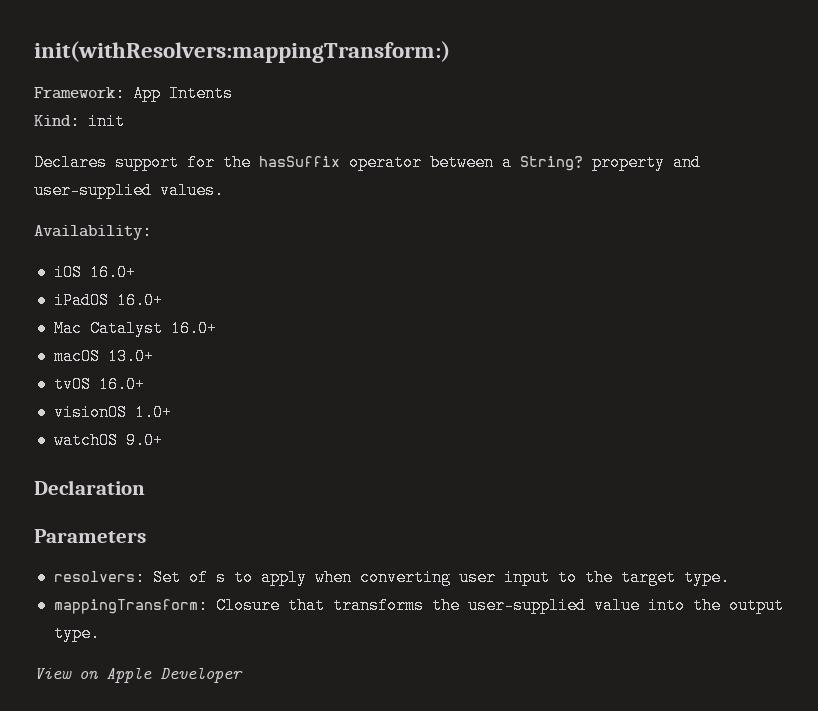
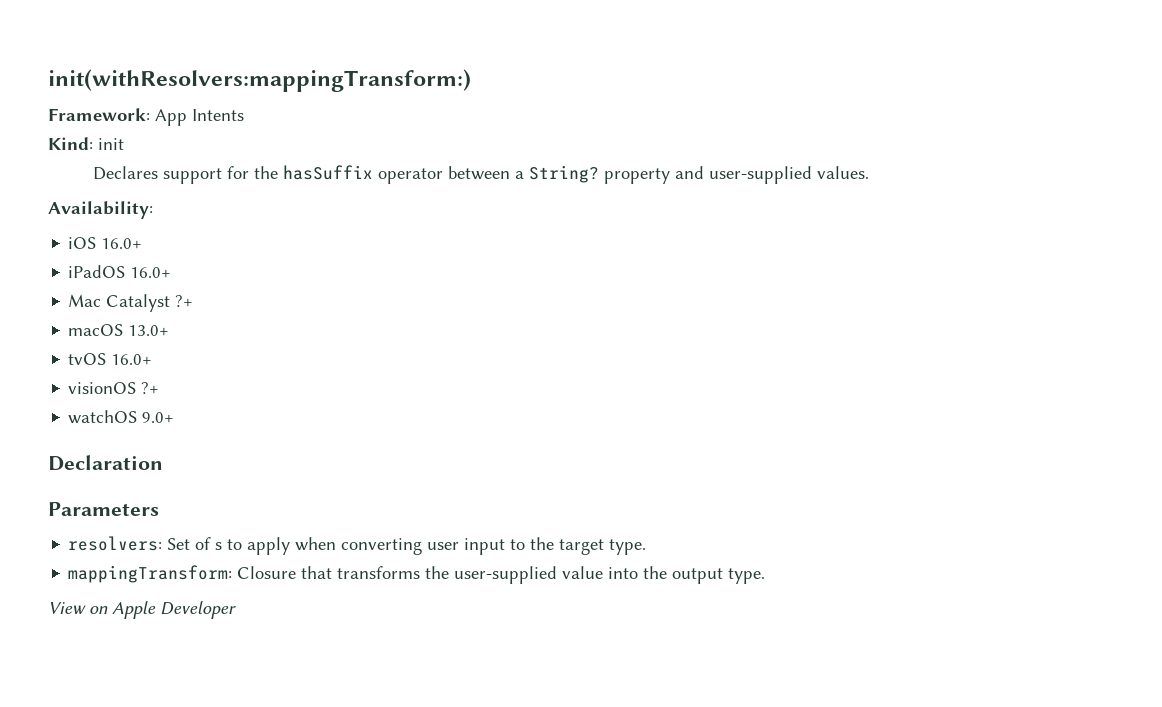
[170,320,217,337] 16.0+ -> [175,295,194,307] ?+
[134,404,172,421] 1.0+ -> [141,382,160,394] ?+

